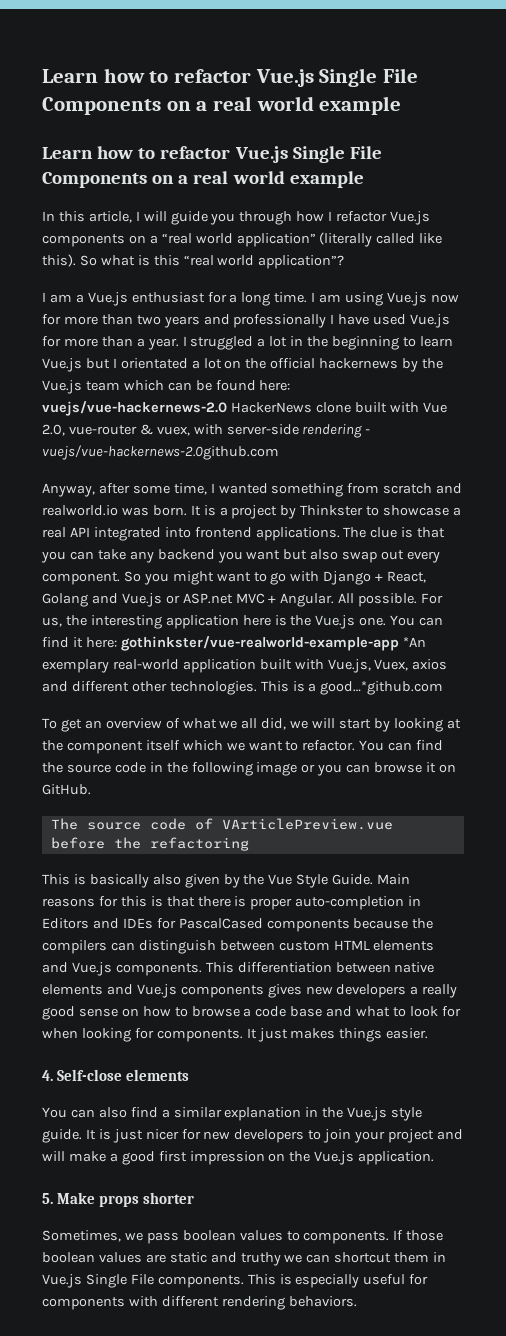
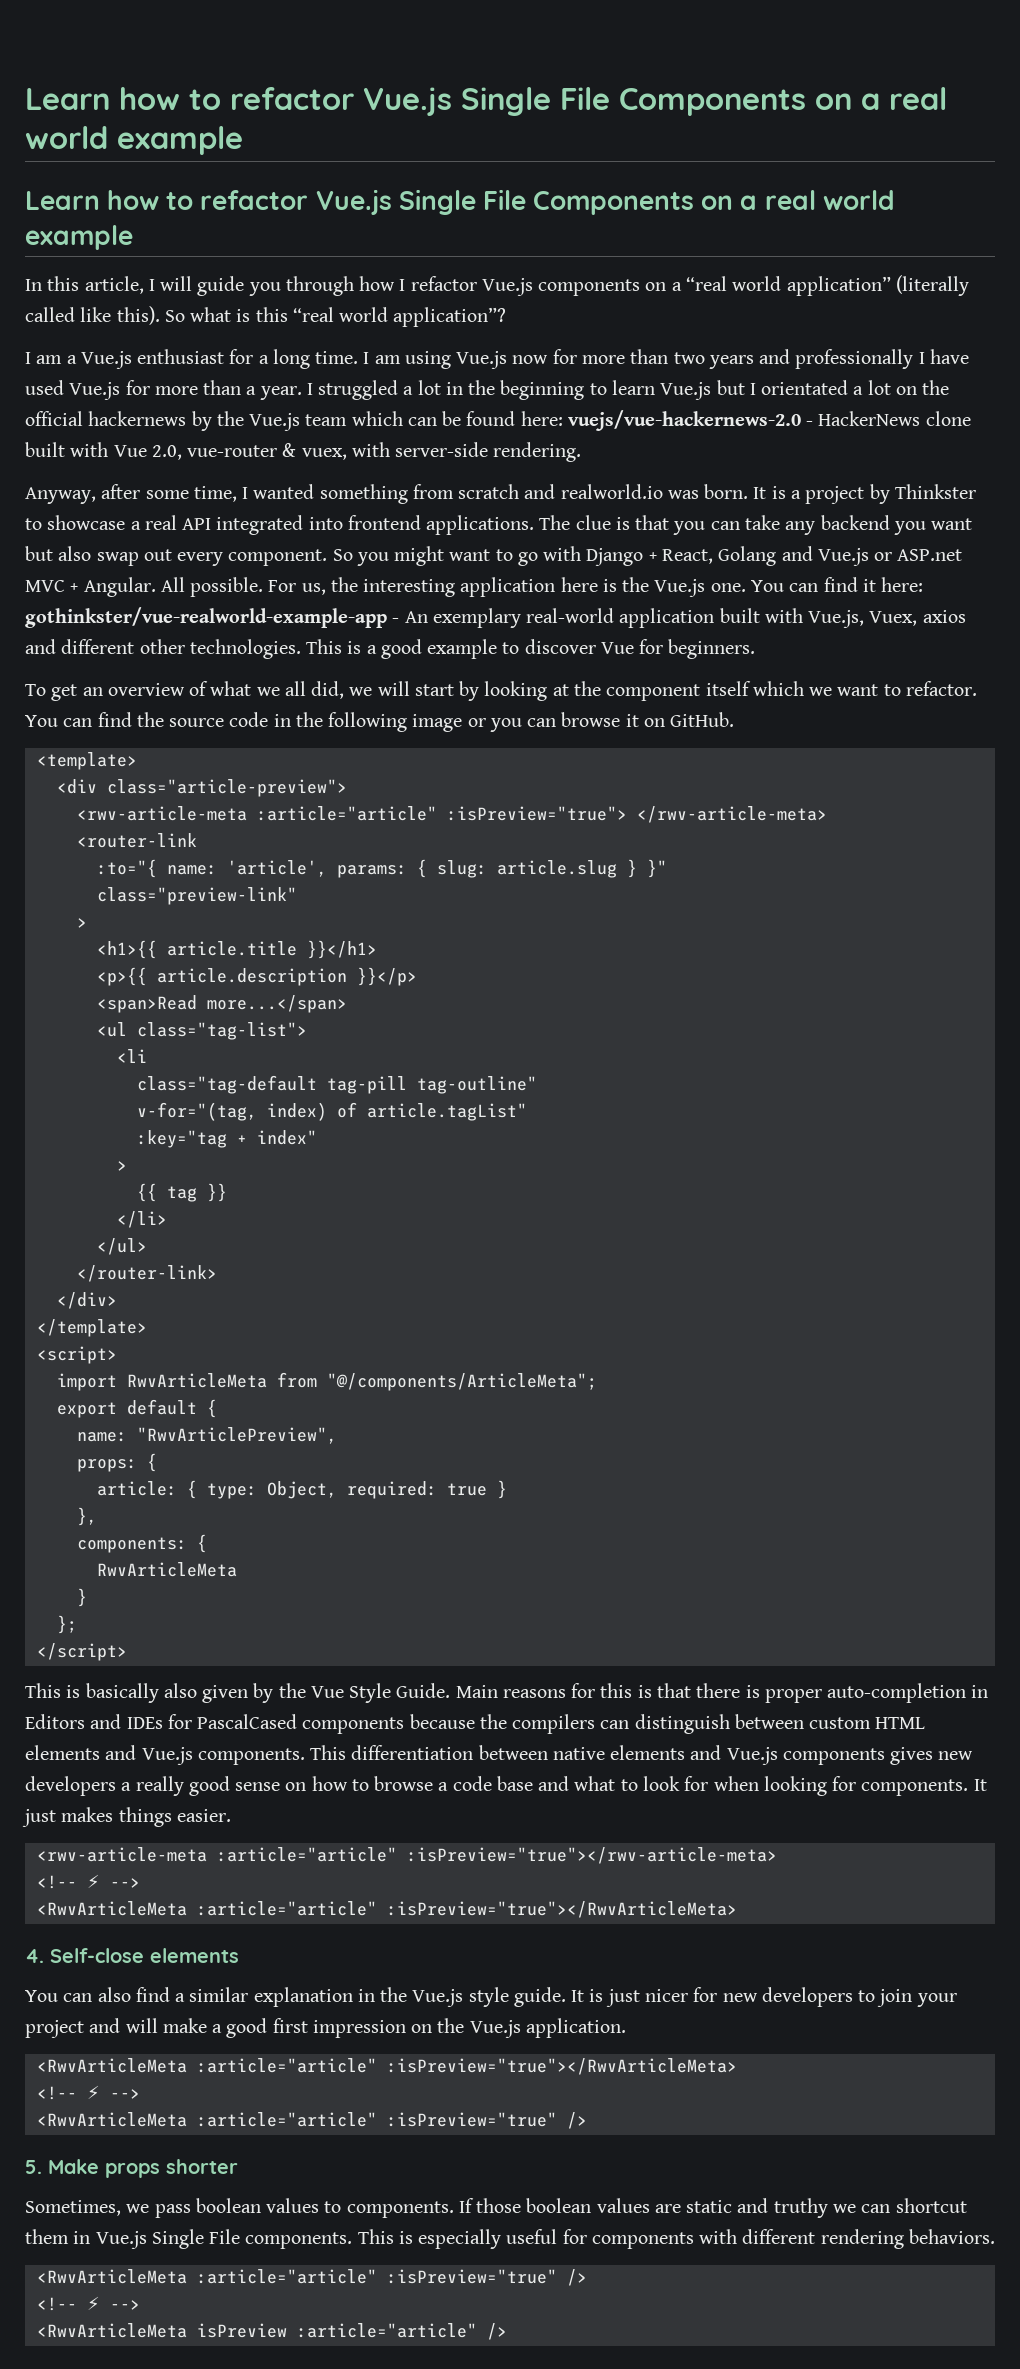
(227, 408) none -> [806,421,814,426] -
[302,424,371,438] [42,445,279,460] rendering - vuejs/vue-hackernews-2.0github.com -> [493,442,582,462] rendering.
[402,637,426,647] *An -> [392,611,428,623] - An
[320,681,444,695] good…*github.com -> [380,639,756,659] good example to discover Vue for beginners.
[50,818,393,830] [50,837,249,851] The source code of VArticlePreview.vue before the refactoring -> [36,752,137,770] [56,779,347,797] [76,806,827,823] [76,833,197,848] [96,859,667,878] [96,887,297,905] [76,918,87,928] [96,940,377,959] [96,967,417,986] [96,995,347,1013] [96,1022,307,1040] [116,1049,147,1063] [136,1075,537,1094] [136,1102,527,1121] [136,1130,317,1148] [116,1161,127,1171] [136,1183,227,1202] [116,1211,167,1228] [96,1238,147,1255] [76,1265,217,1282] [56,1292,117,1309] [36,1319,147,1337] [36,1346,117,1364] [56,1372,597,1391] [56,1399,217,1418] [76,1427,337,1444] [76,1453,157,1472] [96,1480,507,1499] [76,1507,97,1526] [76,1534,207,1553] [96,1562,237,1577] [76,1588,87,1607] [56,1615,77,1634] [36,1643,127,1661] <template> // <div class="article-preview"> // <rwv-article-meta :article="article" :isPreview="true"> </rwv-article-meta> // <router-link // :to="{ name: 'article', params: { slug: article.slug } }" // class="preview-link" // > // <h1>{{ article.title }}</h1> // <p>{{ article.description }}</p> // <span>Read more...</span> // <ul class="tag-list"> // <li // class="tag-default tag-pill tag-outline" // v-for="(tag, index) of article.tagList" // :key="tag + index" // > // {{ tag }} // </li> // </ul> // </router-link> // </div> // </template> // <script> // import RwvArticleMeta from "@/components/ArticleMeta"; // export default { // name: "RwvArticlePreview", // props: { // article: { type: Object, required: true } // }, // components: { // RwvArticleMeta // } // }; // </script>
(429, 1033) none -> [36,1847,777,1864] [36,1874,140,1889] [36,1901,737,1918] // <rwv-article-meta :article="article" :isPreview="true"></rwv-article-meta> // <!-- ⚡ --> // <RwvArticleMeta :article="article" :isPreview="true"></RwvArticleMeta>
(435, 1158) none -> [36,2058,737,2075] [36,2085,140,2100] [36,2112,587,2129] // <RwvArticleMeta :article="article" :isPreview="true"></RwvArticleMeta> // <!-- ⚡ --> // <RwvArticleMeta :article="article" :isPreview="true" />
(357, 1301) none -> [36,2269,587,2286] [36,2296,140,2311] [36,2323,507,2340] // <RwvArticleMeta :article="article" :isPreview="true" /> // <!-- ⚡ --> // <RwvArticleMeta isPreview :article="article" />

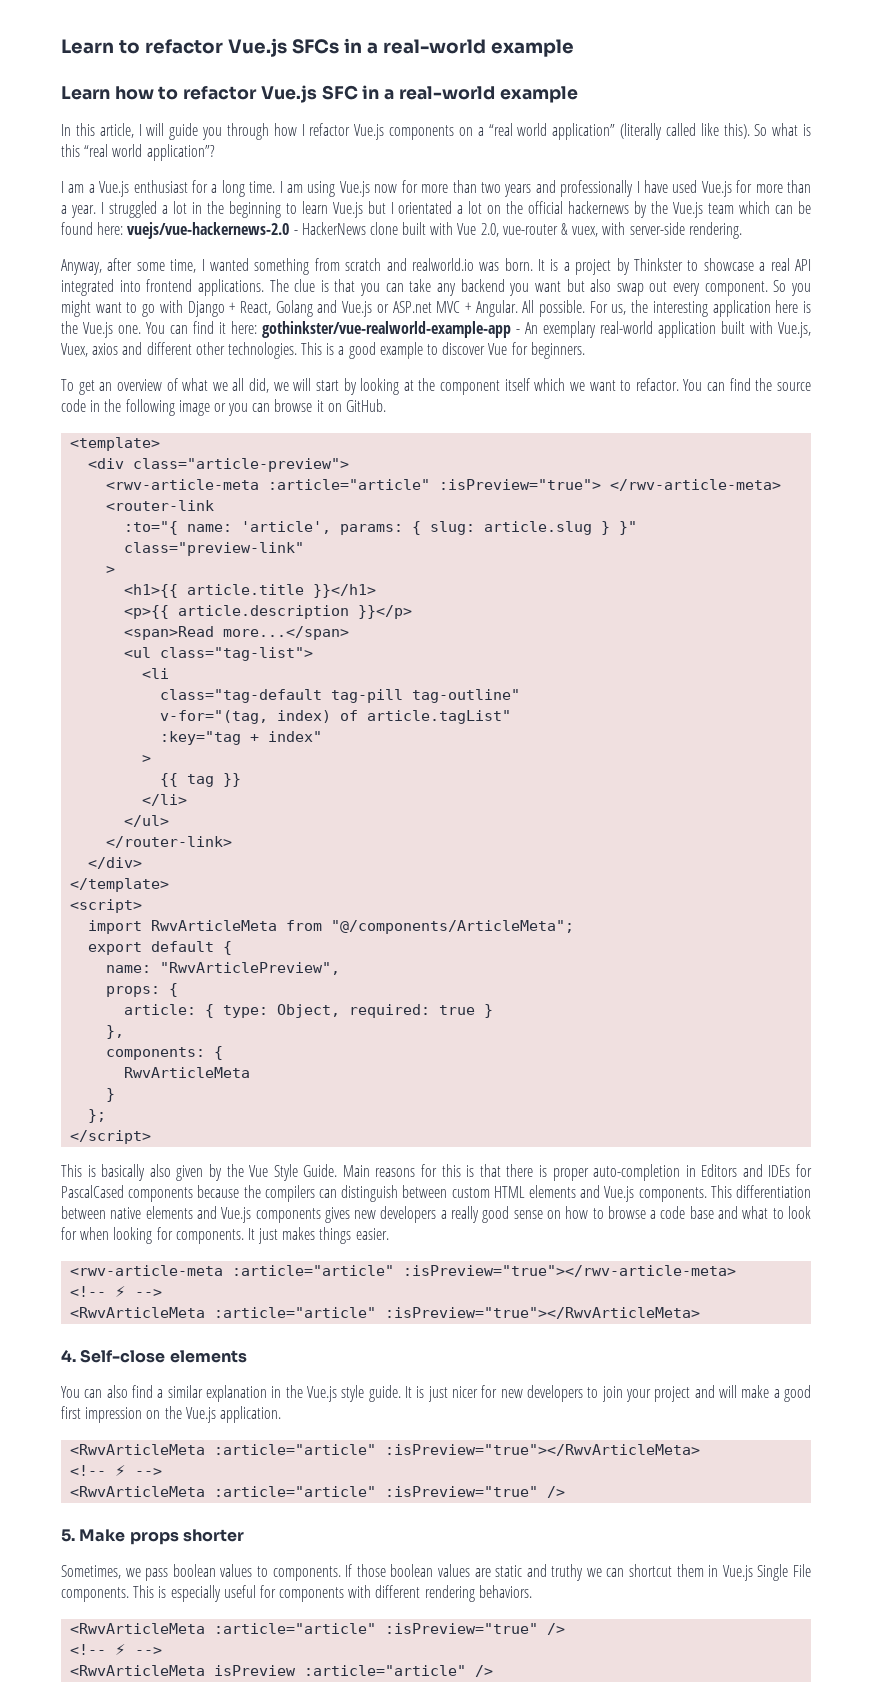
[25,87,947,116] [25,126,108,149] Learn how to refactor Vue.js Single File Components on a real world -> [61,38,486,57] Learn to refactor Vue.js SFCs in a real-world
[398,189,895,215] Single File Components on a real world -> [321,85,495,100] SFC in a real-world

